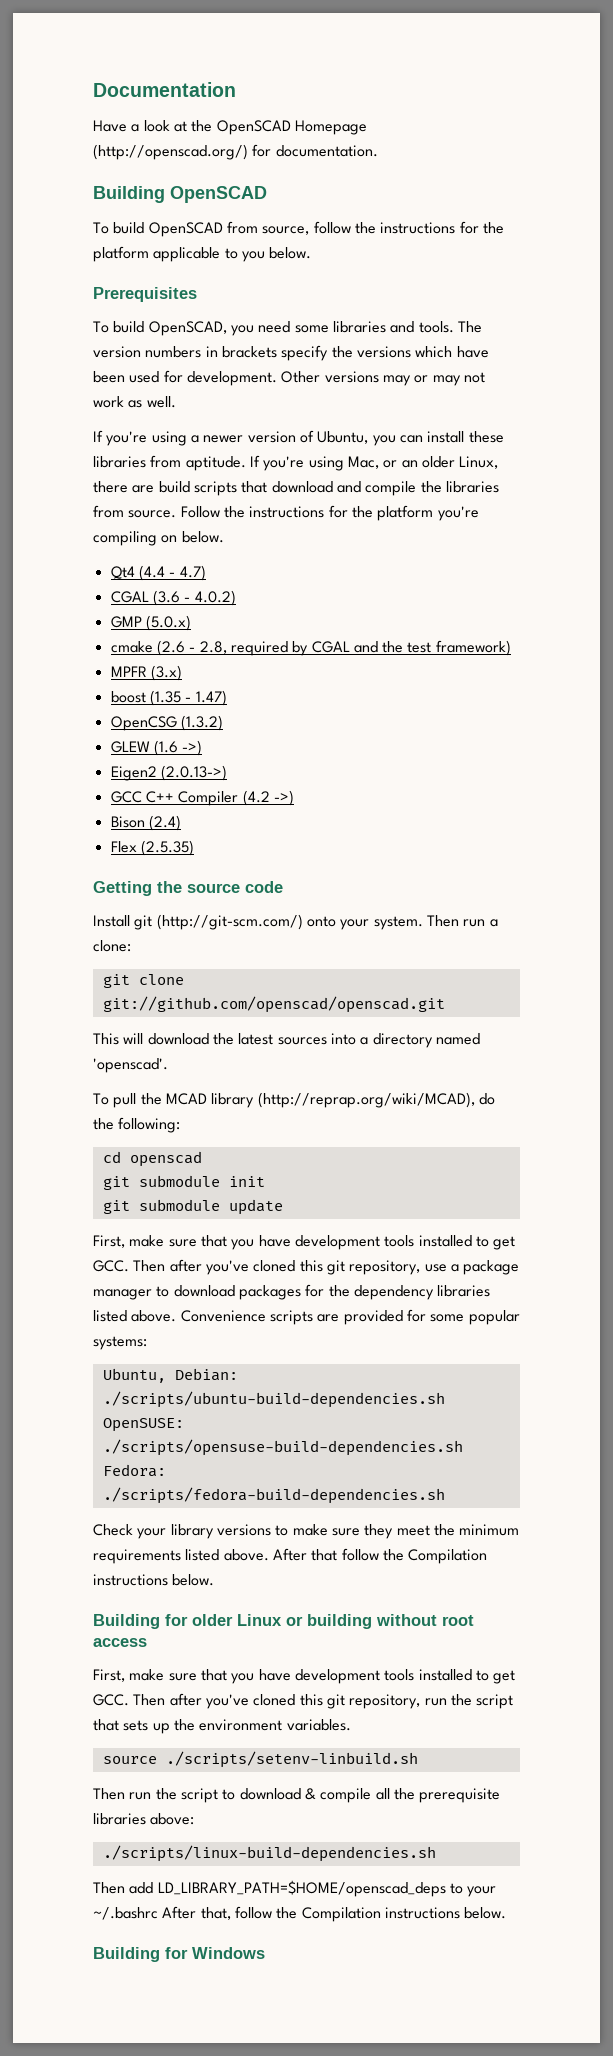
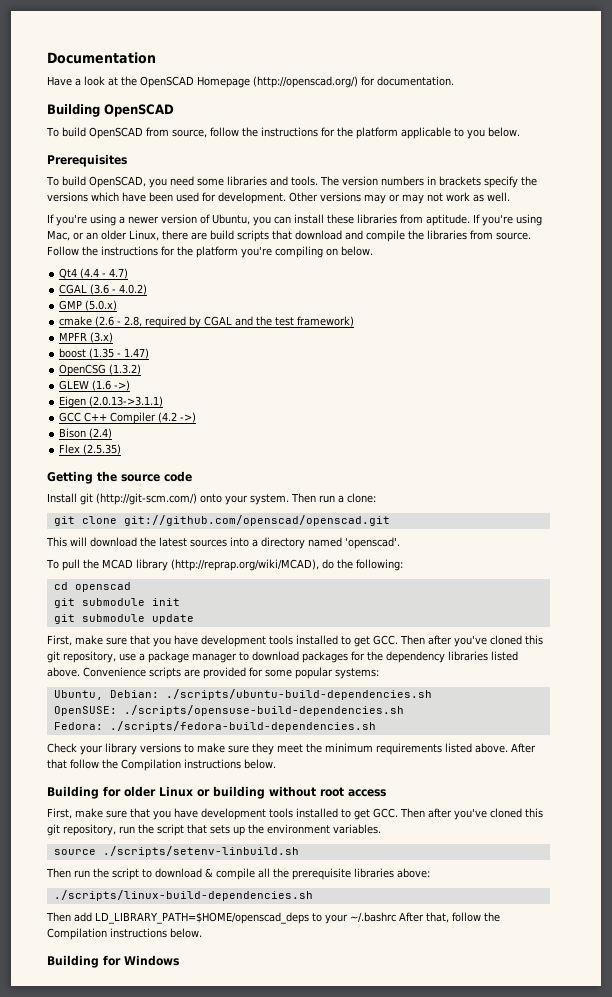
[110,765,227,781] Eigen2 (2.0.13->) -> [59,396,164,408] Eigen (2.0.13->3.1.1)

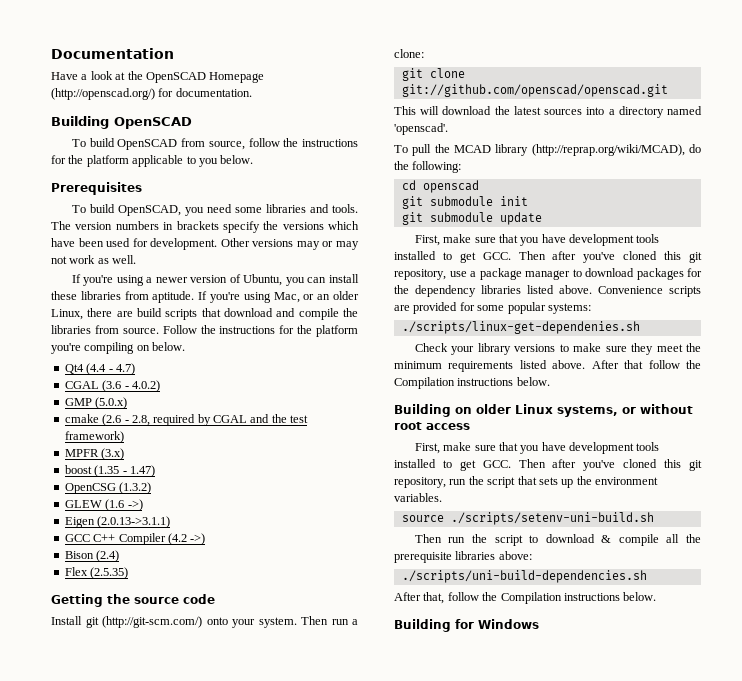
[53,689,432,700] [53,705,404,716] [53,721,376,732] Ubuntu, Debian: ./scripts/ubuntu-build-dependencies.sh // OpenSUSE: ./scripts/opensuse-build-dependencies.sh // Fedora: ./scripts/fedora-build-dependencies.sh -> [401,321,640,334] ./scripts/linux-get-dependenies.sh
[103,786,121,797] for -> [455,407,472,414] on
[197,786,265,799] or building -> [557,406,636,417] systems, or
[102,846,299,857] ./scripts/setenv-linbuild.sh -> [450,512,654,525] ./scripts/setenv-uni-build.sh
[53,890,313,901] [46,912,396,924] ./scripts/linux-build-dependencies.sh // Then add LD_LIBRARY_PATH=$HOME/openscad_deps to your ~/.bashrc -> [401,570,647,583] ./scripts/uni-build-dependencies.sh //

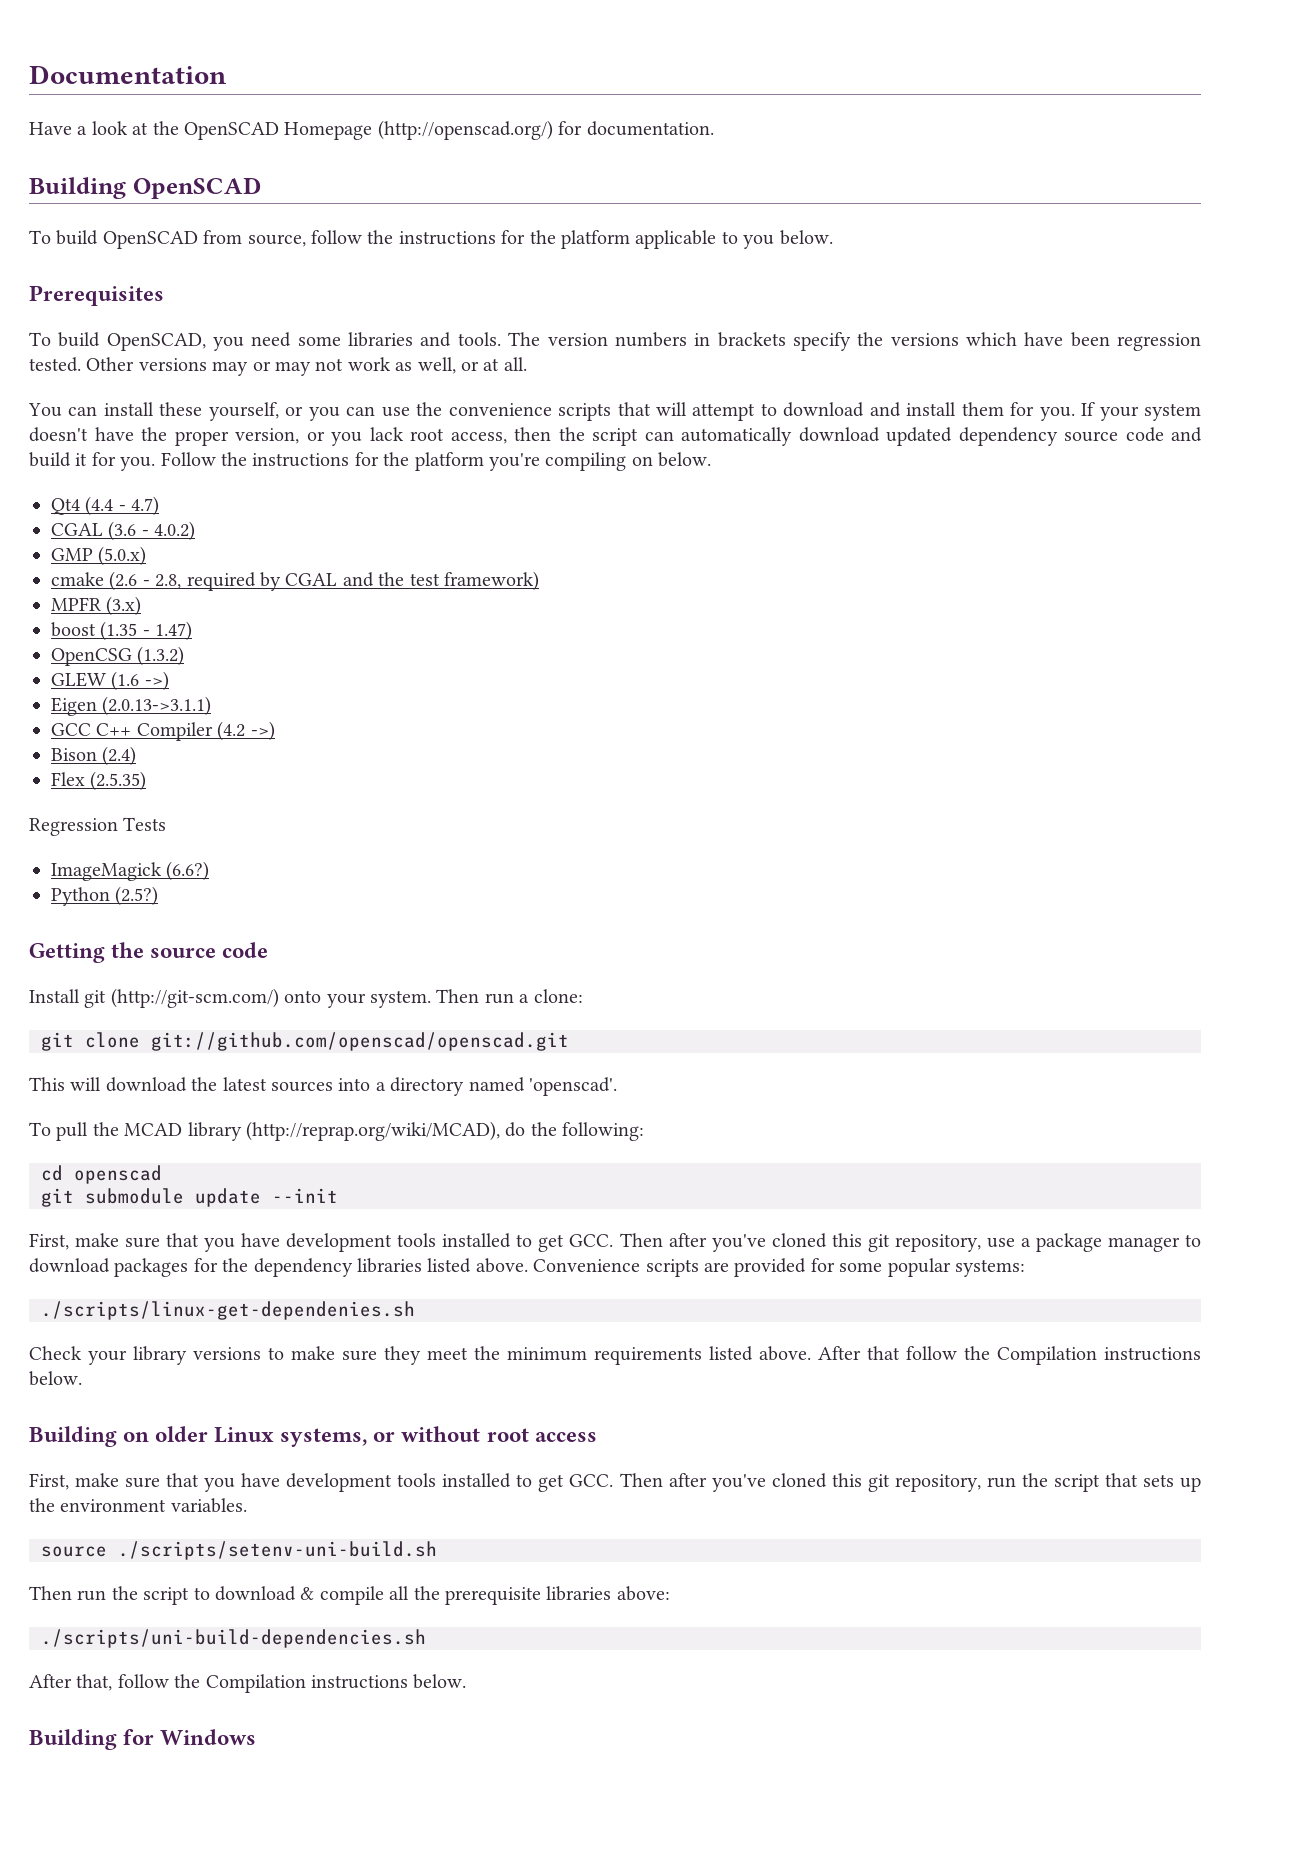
[106,238,218,250] used for development. -> [1117,333,1201,351] [29,357,81,372] regression tested.
[112,255,137,264] [71,274,359,286] [51,291,360,303] [51,308,358,320] [51,325,159,334] well. // If you're using a newer version of Ubuntu, you can install these libraries from aptitude. If you're using Mac, or an older Linux, there are build scripts that download and compile the libraries from source. -> [417,357,527,374] [28,402,1202,421] [29,427,1202,446] [29,452,156,471] well, or at all. // You can install these yourself, or you can use the convenience scripts that will attempt to download and install them for you. If your system doesn't have the proper version, or you lack root access, then the script can automatically download updated dependency source code and build it for you.
(129, 573) none -> [29,817,167,836] [51,861,210,881] [51,886,159,906] // Regression Tests // ImageMagick (6.6?) // Python (2.5?)
[401,196,528,209] // git submodule init -> (162, 1174) none
(542, 218) none -> [272,1188,338,1203] --init

